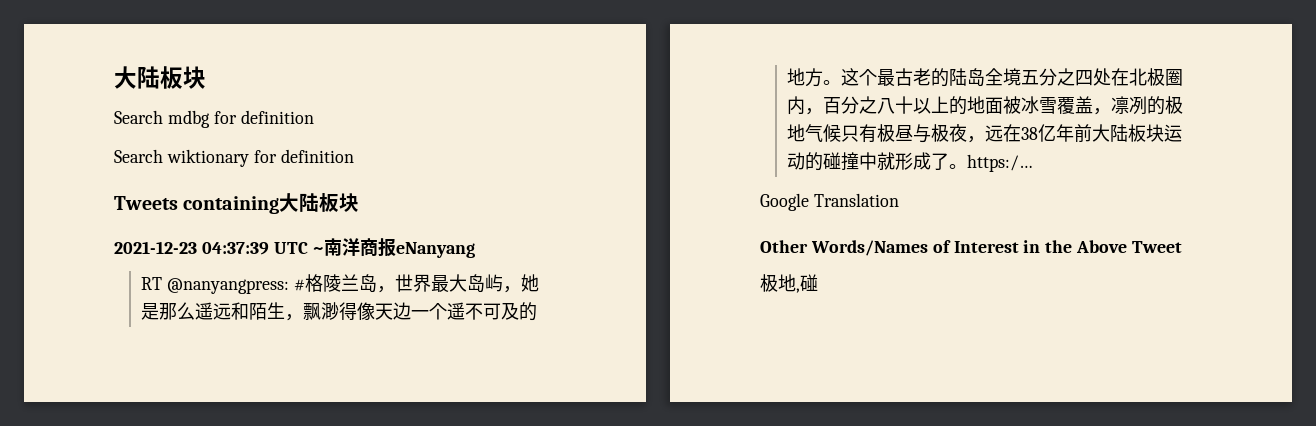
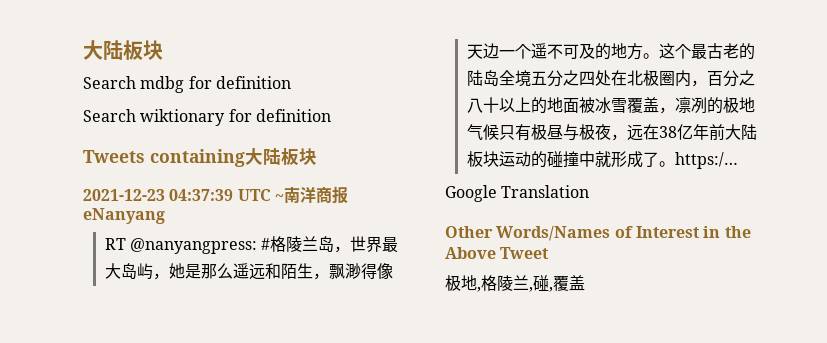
[800,274,818,291] 碰 -> [481,275,585,292] 格陵兰,碰,覆盖

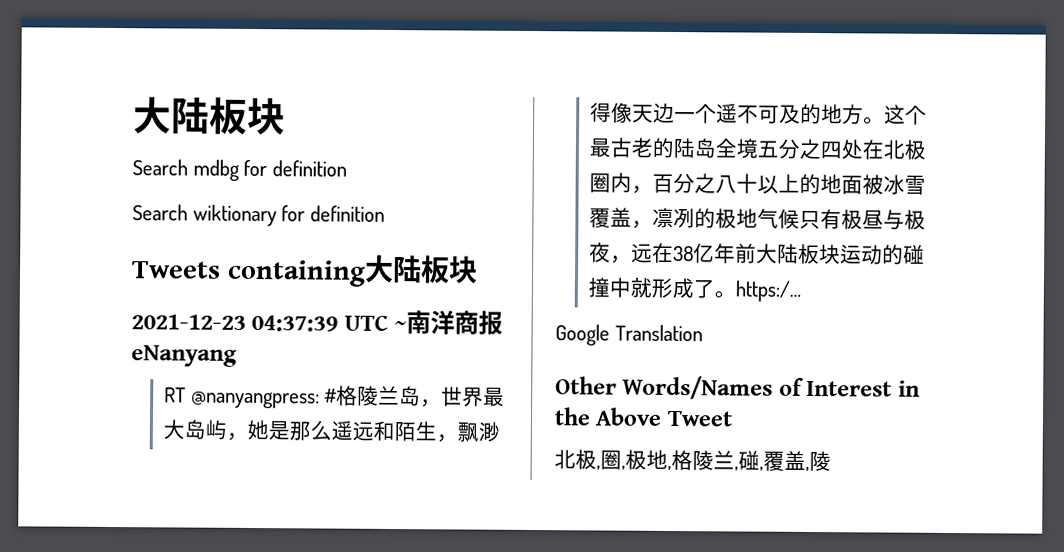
(550, 253) none -> [554,449,626,470] 北极,圈,
(585, 283) none -> [805,450,831,472] ,陵

